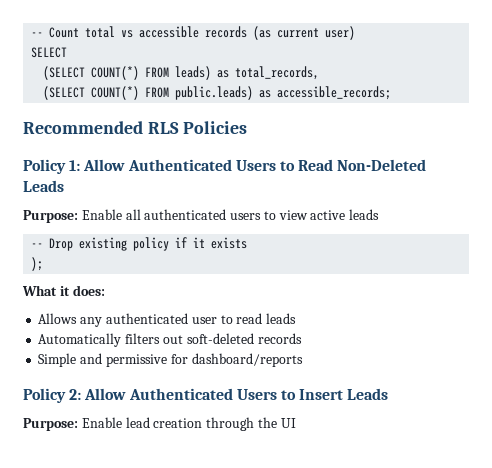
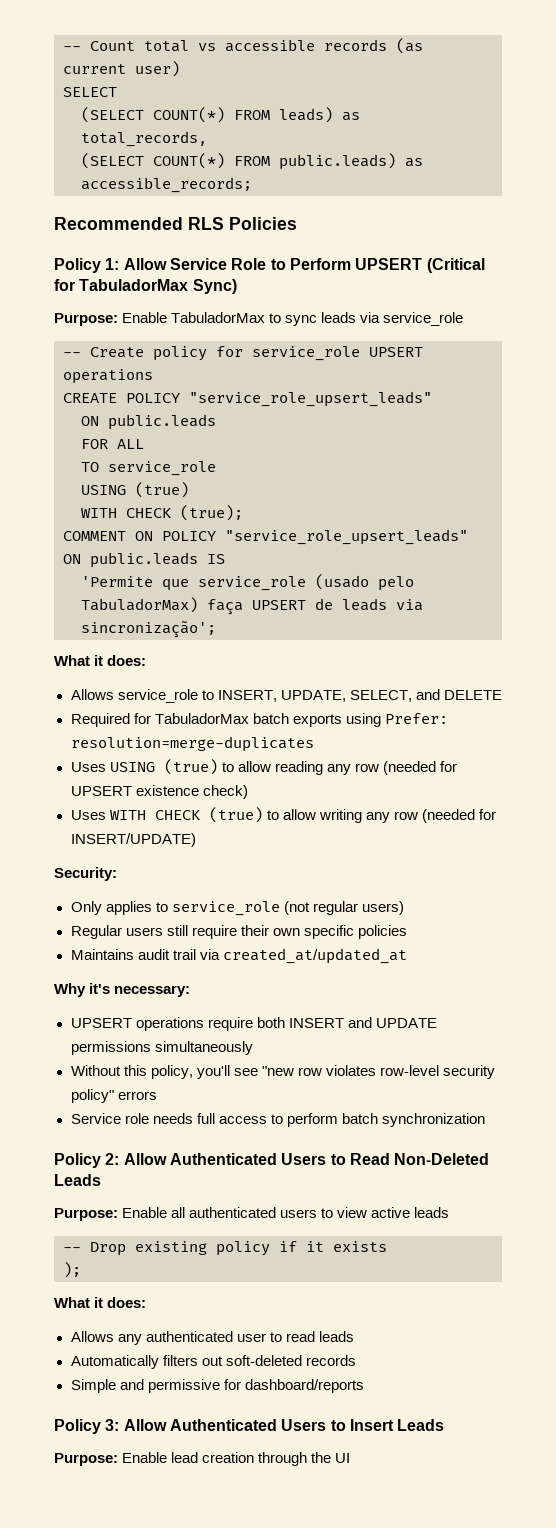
(126, 165) none -> [169,258,485,273] [54,279,237,294] [54,312,464,326] [63,346,423,361] [63,369,153,384] [63,391,432,407] [81,414,216,430] [81,439,144,449] [81,461,216,476] [81,482,189,498] [81,505,243,521] [63,529,468,545] [63,552,225,568] [81,574,414,591] [81,597,423,615] [81,621,216,638] [54,655,147,666] [70,689,502,703] [70,713,448,727] [70,736,314,752] [70,759,457,775] [70,785,248,799] [70,807,496,823] [70,833,196,847] [54,867,117,881] [70,901,404,916] [70,925,407,939] [70,948,407,964] [54,983,191,997] [70,1017,437,1031] [70,1041,253,1055] [70,1065,495,1079] [70,1089,157,1103] [70,1113,485,1127] [54,1153,167,1168] Service Role to Perform UPSERT (Critical for TabuladorMax Sync) // Purpose: Enable TabuladorMax to sync leads via service_role // -- Create policy for service_role UPSERT operations // CREATE POLICY "service_role_upsert_leads" // ON public.leads // FOR ALL // TO service_role // USING (true) // WITH CHECK (true); // COMMENT ON POLICY "service_role_upsert_leads" ON public.leads IS // 'Permite que service_role (usado pelo TabuladorMax) faça UPSERT de leads via sincronização'; // What it does: // Allows service_role to INSERT, UPDATE, SELECT, and DELETE // Required for TabuladorMax batch exports using Prefer: resolution=merge-duplicates // Uses USING (true) to allow reading any row (needed for UPSERT existence check) // Uses WITH CHECK (true) to allow writing any row (needed for INSERT/UPDATE) // Security: // Only applies to service_role (not regular users) // Regular users still require their own specific policies // Maintains audit trail via created_at/updated_at // Why it's necessary: // UPSERT operations require both INSERT and UPDATE permissions simultaneously // Without this policy, you'll see "new row violates row-level security policy" errors // Service role needs full access to perform batch synchronization // Policy 2: Allow
[69,389,82,400] 2: -> [105,1419,120,1431] 3:

